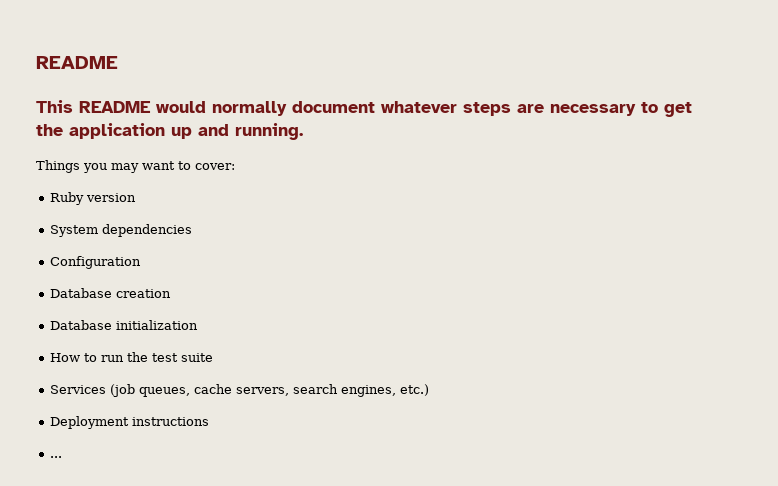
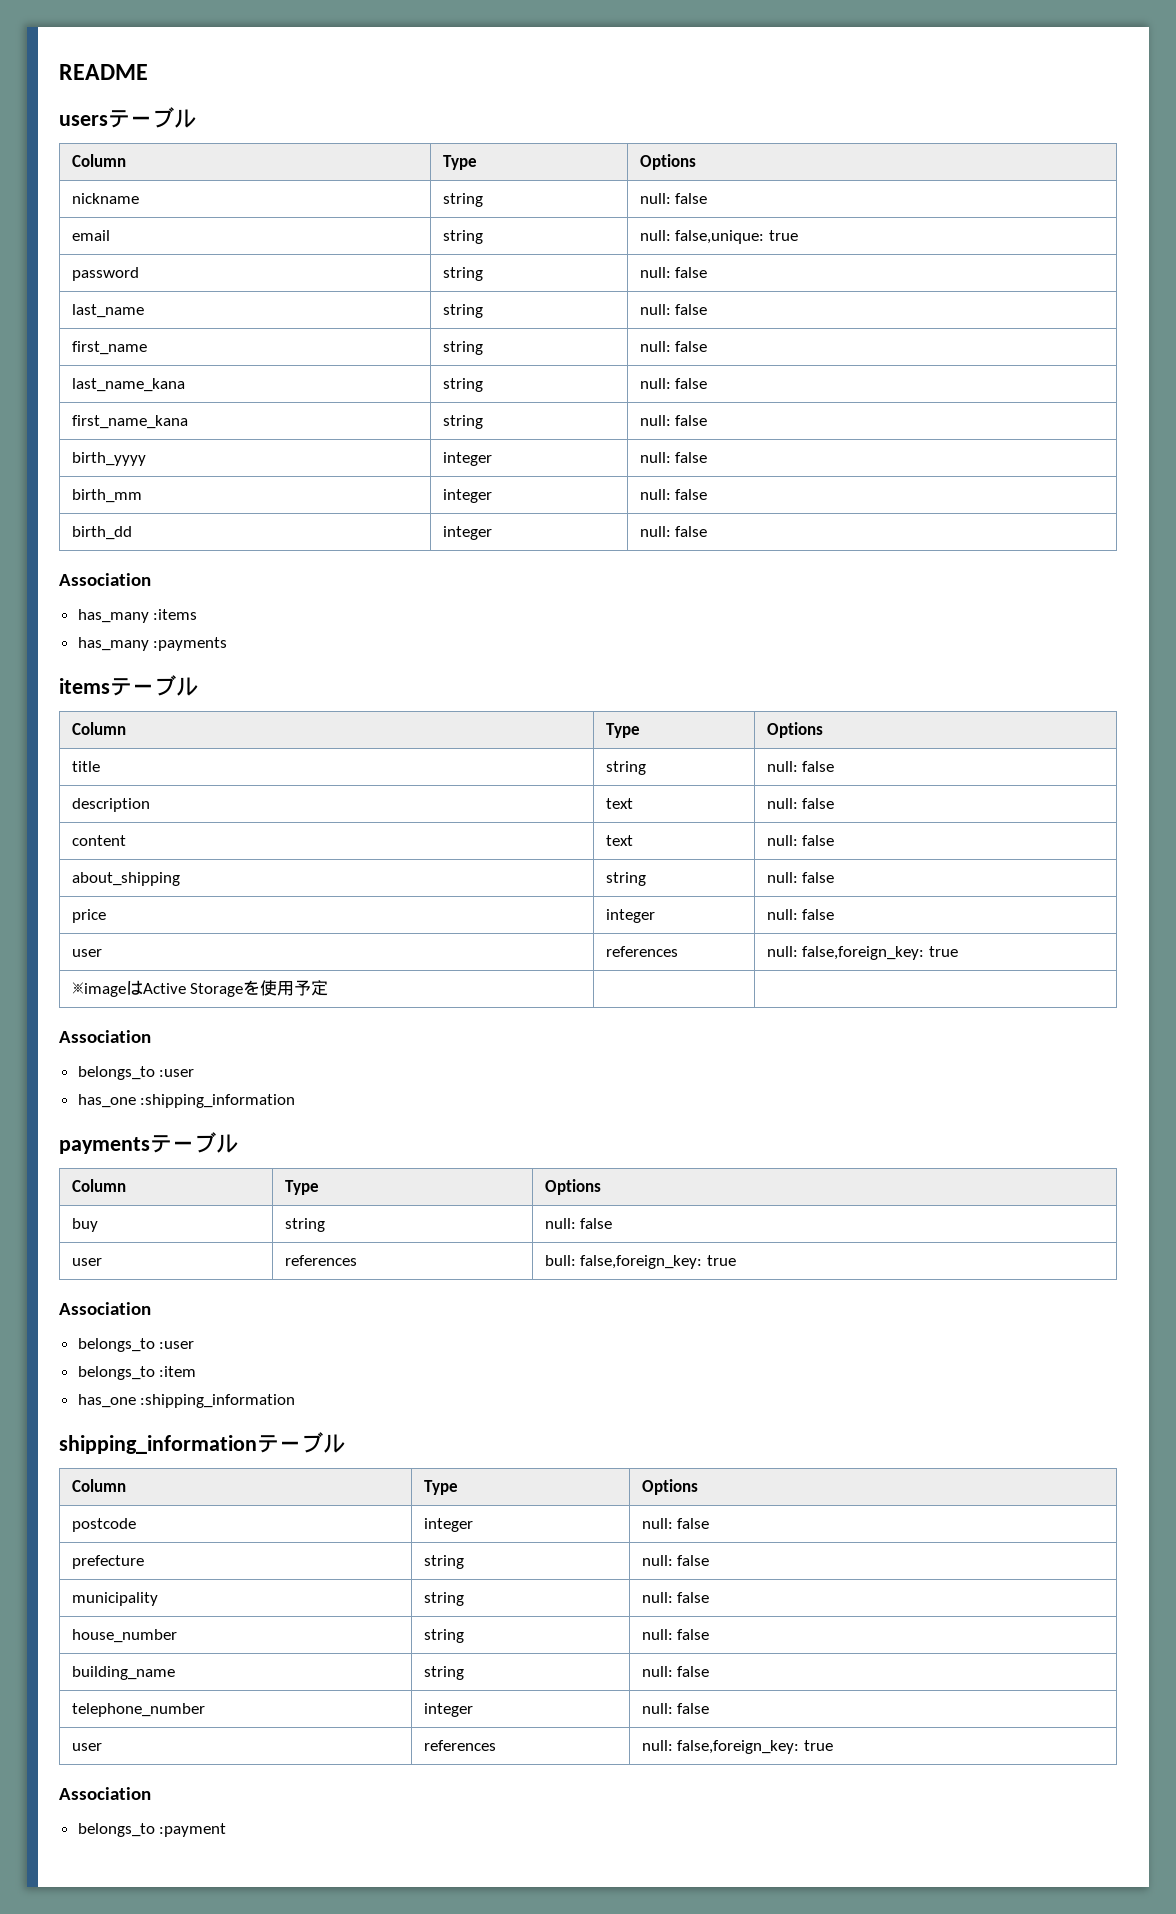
[36,100,692,117] [36,123,303,140] [36,160,235,173] [50,192,137,205] [50,224,193,237] [50,256,142,269] [50,288,172,298] [50,320,199,330] [50,352,214,362] [50,384,430,397] [50,416,210,429] [50,456,63,458] This README would normally document whatever steps are necessary to get the application up and running. // Things you may want to cover: // Ruby version // System dependencies // Configuration // Database creation // Database initialization // How to run the test suite // Services (job queues, cache servers, search engines, etc.) // Deployment instructions // ... -> [59,107,196,128] [71,154,126,167] [442,155,477,170] [639,154,696,170] [71,193,139,204] [442,193,483,207] [639,193,708,204] [71,230,110,241] [442,230,483,244] [639,230,798,244] [71,267,139,281] [442,267,483,281] [639,267,708,278] [71,304,144,318] [442,304,483,318] [639,304,708,315] [71,341,147,355] [442,341,483,355] [639,341,708,352] [71,378,185,392] [442,378,483,392] [639,378,708,389] [71,415,188,429] [442,415,483,429] [639,415,708,426] [71,452,146,466] [442,452,492,466] [639,452,708,463] [71,489,142,503] [442,489,492,503] [639,489,708,500] [71,526,132,540] [442,526,492,540] [639,526,708,537] [59,573,151,586] [77,609,198,623] [77,637,228,651] [59,675,198,696] [71,722,126,735] [605,723,640,738] [766,722,823,738] [71,761,100,772] [605,761,646,775] [766,761,835,772] [71,798,150,812] [605,798,633,809] [766,798,835,809] [71,835,126,846] [605,835,633,846] [766,835,835,846] [71,872,180,886] [605,872,646,886] [766,872,835,883] [71,909,106,923] [605,909,655,923] [766,909,835,920] [71,949,102,957] [605,946,678,957] [766,946,958,960] [71,980,329,997] [59,1030,151,1043] [77,1066,195,1080] [77,1094,296,1108] [59,1132,238,1154] [71,1179,126,1192] [284,1180,319,1195] [544,1179,601,1195] [71,1218,98,1232] [284,1218,325,1232] [544,1218,613,1229] [71,1258,102,1266] [284,1255,357,1266] [544,1255,736,1269] [59,1302,151,1315] [77,1338,195,1352] [77,1366,197,1380] [77,1394,296,1408] [59,1432,345,1454] [71,1479,126,1492] [423,1480,458,1495] [641,1479,698,1495] [71,1518,136,1532] [423,1518,473,1532] [641,1518,710,1529] [71,1555,144,1569] [423,1555,464,1569] [641,1555,710,1566] [71,1592,158,1606] [423,1592,464,1606] [641,1592,710,1603] [71,1629,177,1643] [423,1629,464,1643] [641,1629,710,1640] [71,1666,175,1680] [423,1666,464,1680] [641,1666,710,1677] [71,1703,205,1717] [423,1703,473,1717] [641,1703,710,1714] [71,1743,102,1751] [423,1740,496,1751] [641,1740,833,1754] [59,1787,151,1800] [77,1823,227,1837] usersテーブル // Column | Type | Options // nickname | string | null: false // email | string | null: false,unique: true // password | string | null: false // last_name | string | null: false // first_name | string | null: false // last_name_kana | string | null: false // first_name_kana | string | null: false // birth_yyyy | integer | null: false // birth_mm | integer | null: false // birth_dd | integer | null: false // Association // has_many :items // has_many :payments // itemsテーブル // Column | Type | Options // title | string | null: false // description | text | null: false // content | text | null: false // about_shipping | string | null: false // price | integer | null: false // user | references | null: false,foreign_key: true // ※imageはActive Storageを使用予定 | | // Association // belongs_to :user // has_one :shipping_information // paymentsテーブル // Column | Type | Options // buy | string | null: false // user | references | bull: false,foreign_key: true // Association // belongs_to :user // belongs_to :item // has_one :shipping_information // shipping_informationテーブル // Column | Type | Options // postcode | integer | null: false // prefecture | string | null: false // municipality | string | null: false // house_number | string | null: false // building_name | string | null: false // telephone_number | integer | null: false // user | references | null: false,foreign_key: true // Association // belongs_to :payment

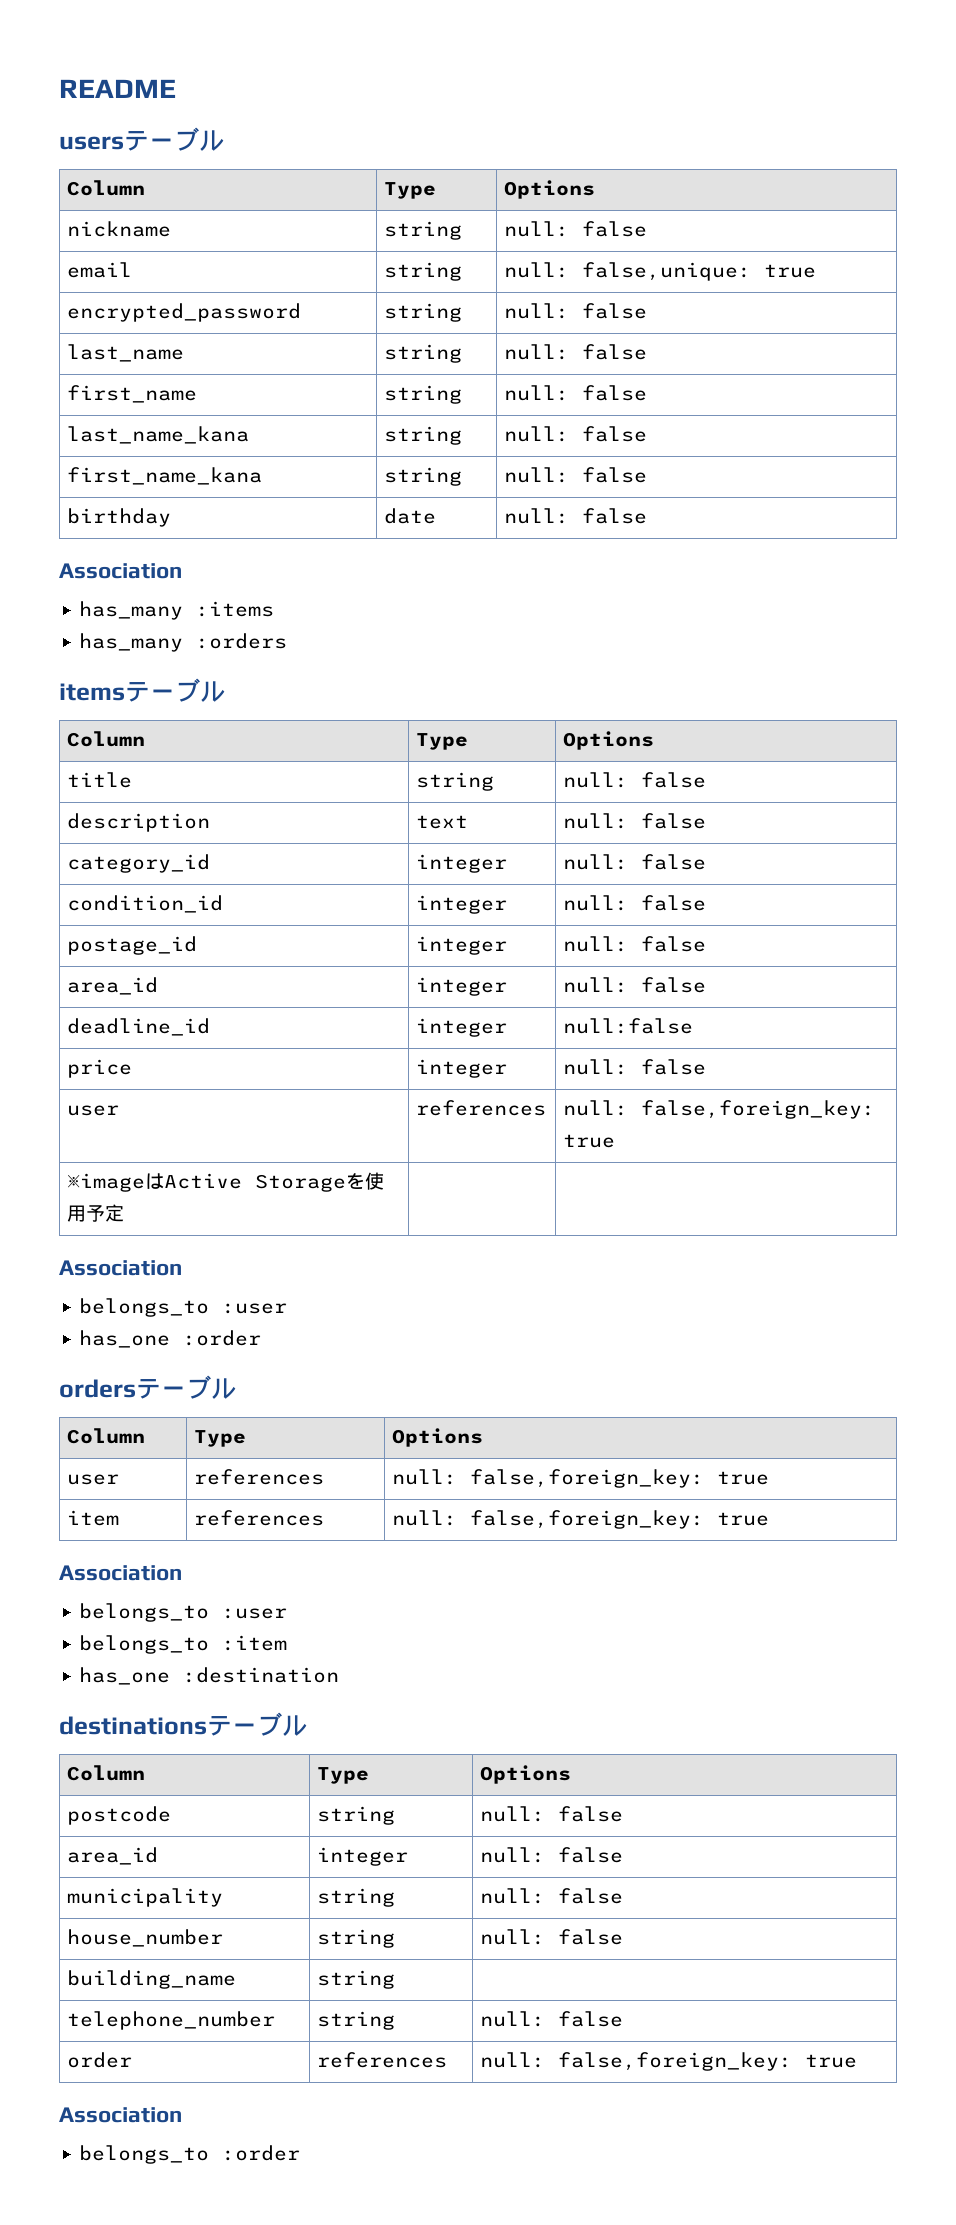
[71,267,139,281] password -> [67,303,302,322] encrypted_password
[71,452,146,466] [442,452,492,466] [639,452,708,463] [71,489,142,503] [442,489,492,503] [639,489,708,500] [71,526,132,540] [442,526,492,540] birth_yyyy | integer | null: false // birth_mm | integer | null: false // birth_dd | integer -> [67,508,172,527] [384,508,437,524] birthday | date
[153,637,228,651] :payments -> [196,633,288,649] :orders
[71,835,126,846] [605,835,633,846] [766,835,835,846] [71,872,180,886] [605,872,646,886] [766,872,835,883] content | text | null: false // about_shipping | string | null: false -> [67,854,211,873] [416,854,508,873] [563,854,707,870] [67,895,224,913] [416,895,508,914] [563,895,707,911] [67,936,198,955] [416,936,508,955] [563,936,707,952] [67,977,159,995] [416,977,508,996] [563,977,707,993] [67,1018,211,1036] [416,1018,508,1037] [563,1018,694,1034] category_id | integer | null: false // condition_id | integer | null: false // postage_id | integer | null: false // area_id | integer | null: false // deadline_id | integer | null:false
[140,1094,296,1108] [59,1132,238,1154] [71,1179,126,1192] [284,1180,319,1195] [544,1179,601,1195] [71,1218,98,1232] [284,1218,325,1232] [544,1218,613,1229] [71,1258,102,1266] [284,1255,357,1266] [544,1255,576,1266] :shipping_information // paymentsテーブル // Column | Type | Options // buy | string | null: false // user | references | bull: -> [183,1330,262,1346] [59,1375,236,1399] [67,1428,146,1444] [194,1430,247,1447] [392,1428,484,1447] [67,1474,120,1485] [194,1469,325,1485] [392,1469,770,1488] [67,1510,120,1526] [194,1510,325,1526] [392,1510,458,1526] :order // ordersテーブル // Column | Type | Options // user | references | null: false,foreign_key: true // item | references | null:
[140,1394,296,1408] [59,1435,257,1454] :shipping_information // shipping_information -> [183,1667,340,1683] [59,1716,207,1735] :destination // destinations
[423,1518,473,1532] [641,1518,710,1529] [71,1555,144,1569] [423,1555,464,1569] integer | null: false // prefecture | string -> [317,1806,396,1825] [480,1806,624,1822] [67,1847,159,1865] [317,1847,409,1866] string | null: false // area_id | integer
[641,1666,710,1677] null: false -> (396, 1979) none
[423,1703,473,1717] [641,1703,710,1714] [71,1743,102,1751] [423,1740,496,1751] [641,1740,833,1754] [59,1787,151,1800] [77,1823,227,1837] integer | null: false // user | references | null: false,foreign_key: true // Association // belongs_to :payment -> [317,2011,396,2030] [480,2011,624,2027] [67,2052,133,2068] [317,2052,448,2068] [480,2052,858,2071] [59,2107,182,2123] [79,2145,301,2164] string | null: false // order | references | null: false,foreign_key: true // Association // belongs_to :order

